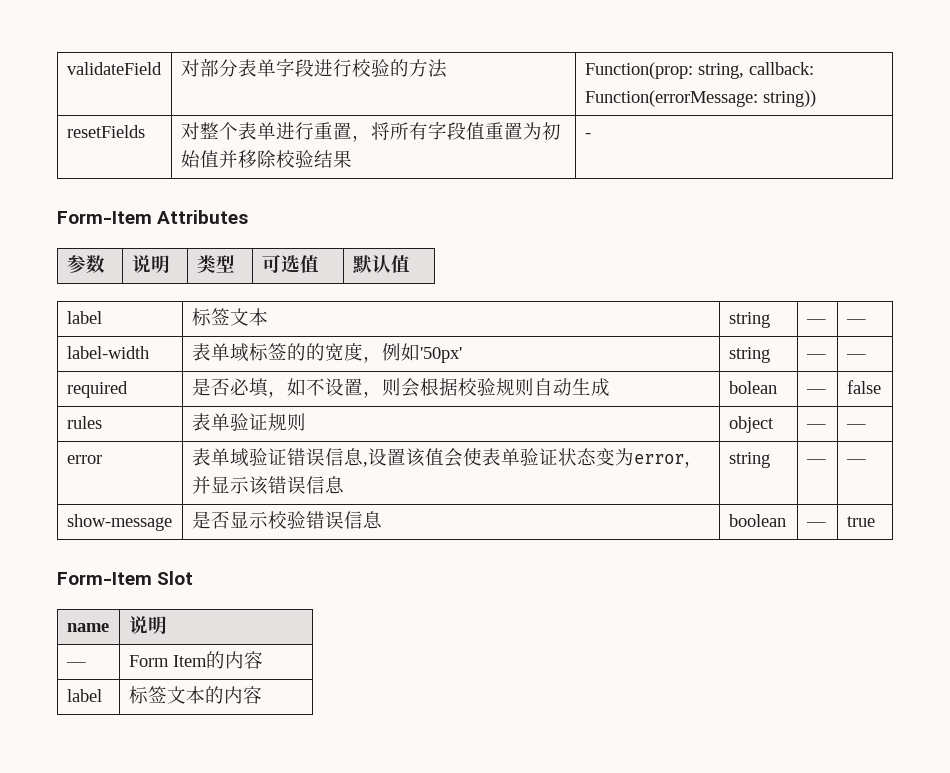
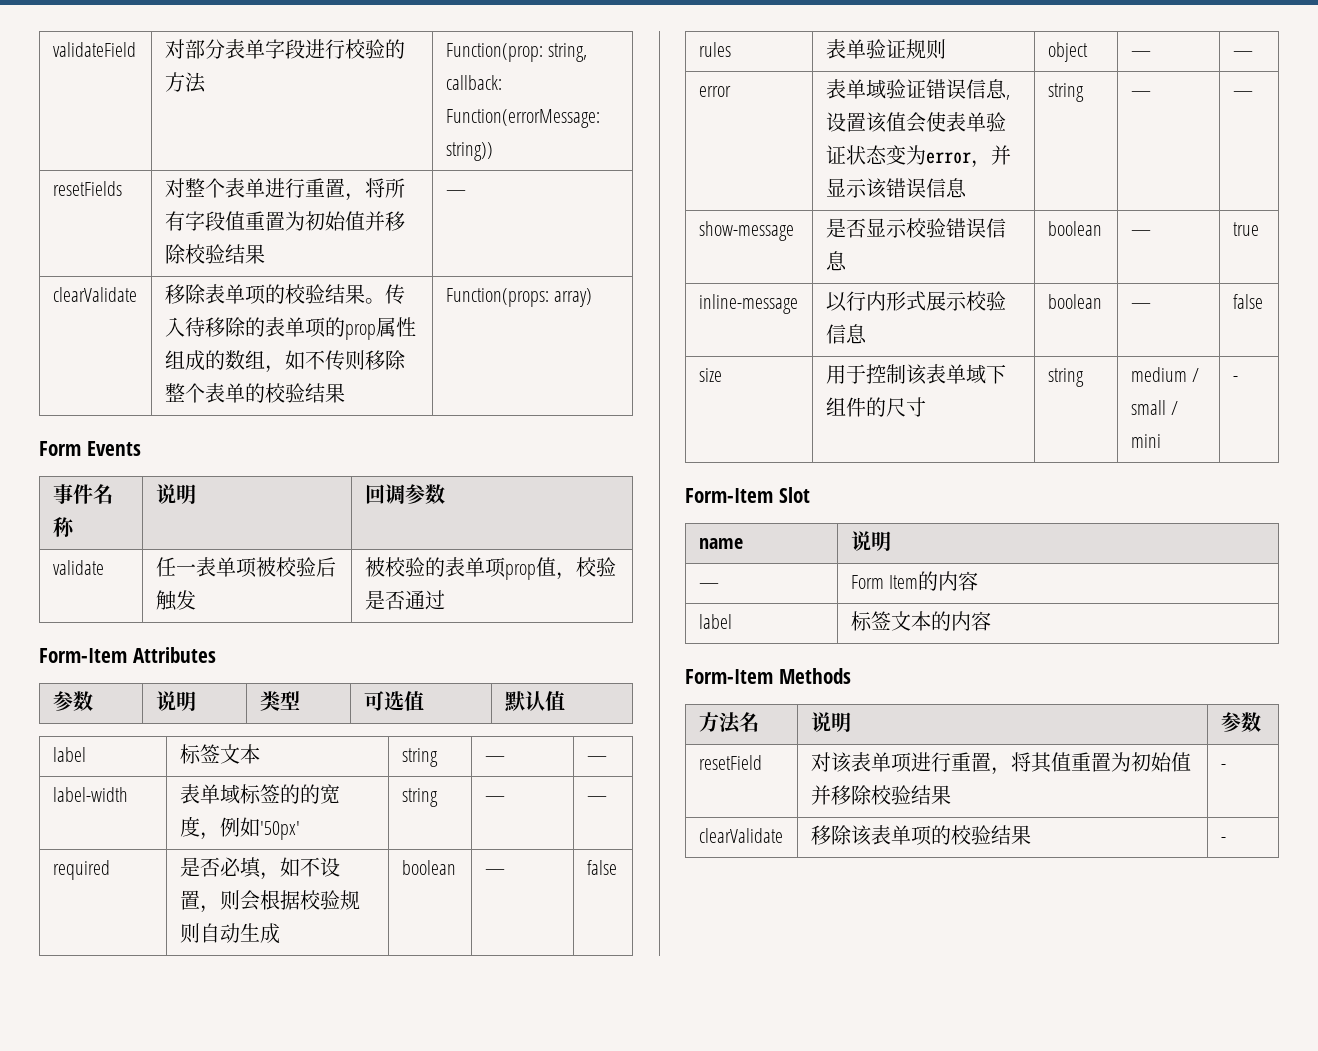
[584,133,591,138] - -> [445,190,466,196] [52,287,137,302] [164,284,405,305] [164,317,416,340] [164,350,406,373] [164,383,345,403] [445,288,593,307] [39,441,141,456] [52,484,113,504] [52,517,75,537] [155,484,196,504] [364,484,445,504] [52,560,104,575] [155,557,336,578] [155,590,196,611] [364,557,616,580] [364,590,445,610] — // clearValidate | 移除表单项的校验结果。传入待移除的表单项的prop属性组成的数组，如不传则移除整个表单的校验结果 | Function(props: array) // Form Events // 事件名称 | 说明 | 回调参数 // validate | 任一表单项被校验后触发 | 被校验的表单项prop值，校验是否通过
[728,381,777,394] bolean -> [401,860,456,875] boolean
(875, 521) none -> [698,294,798,314] [825,291,1006,312] [825,324,867,344] [1047,294,1102,309] [1130,303,1151,309] [1232,294,1263,309] [698,368,722,382] [825,364,1006,385] [825,397,926,417] [1047,368,1084,387] [1130,367,1200,382] [1130,400,1179,415] [1130,434,1161,448] [1232,376,1238,382] // inline-message | 以行内形式展示校验信息 | boolean | — | false // size | 用于控制该表单域下组件的尺寸 | string | medium / small / mini | -
(262, 695) none -> [685,668,851,684] [698,712,759,734] [810,712,851,732] [1220,712,1261,732] [698,755,762,770] [810,752,1191,775] [810,785,951,805] [1220,764,1226,770] [698,828,783,843] [810,825,1031,846] [1220,837,1226,843] // Form-Item Methods // 方法名 | 说明 | 参数 // resetField | 对该表单项进行重置，将其值重置为初始值并移除校验结果 | - // clearValidate | 移除该表单项的校验结果 | -

